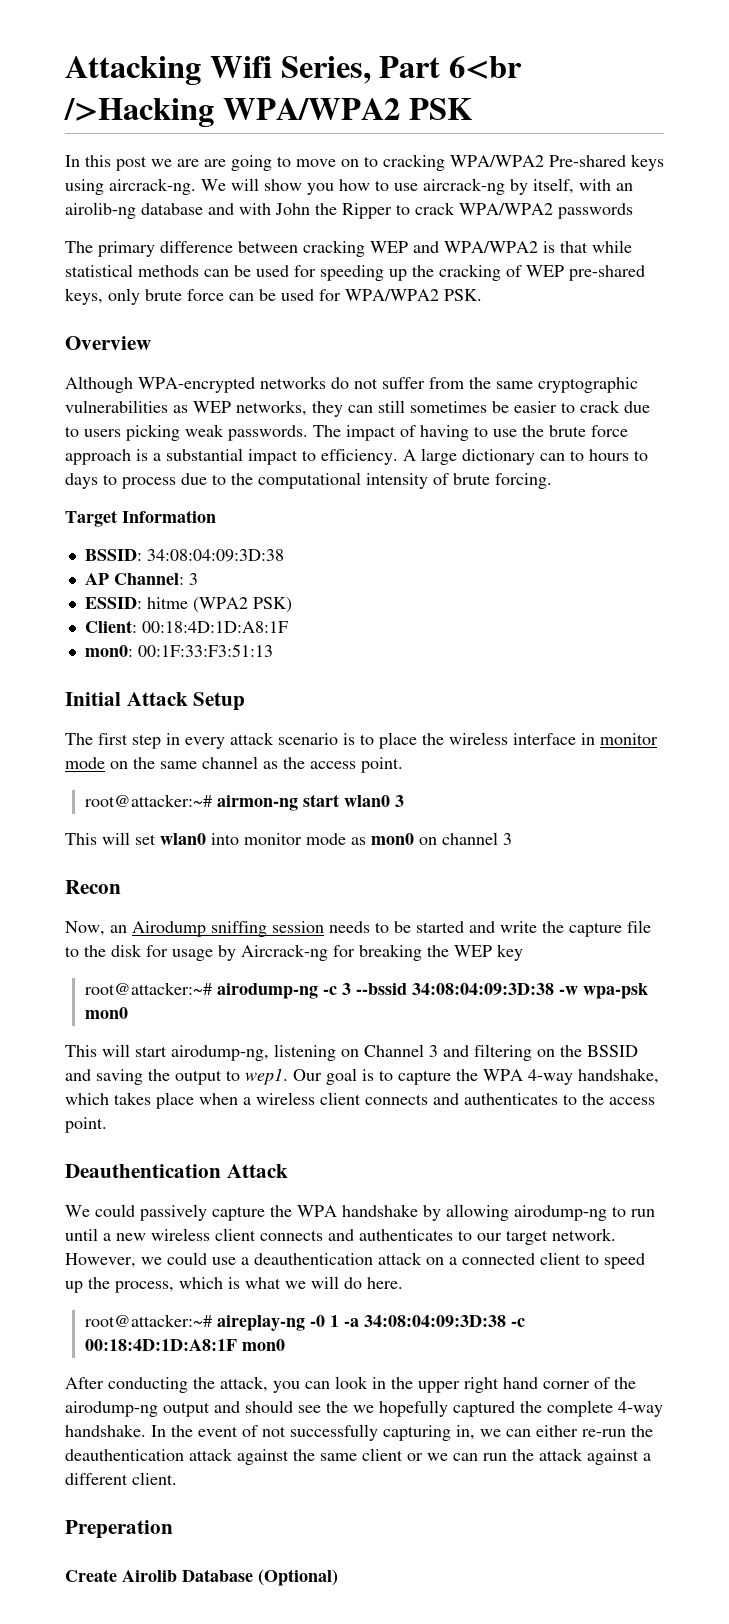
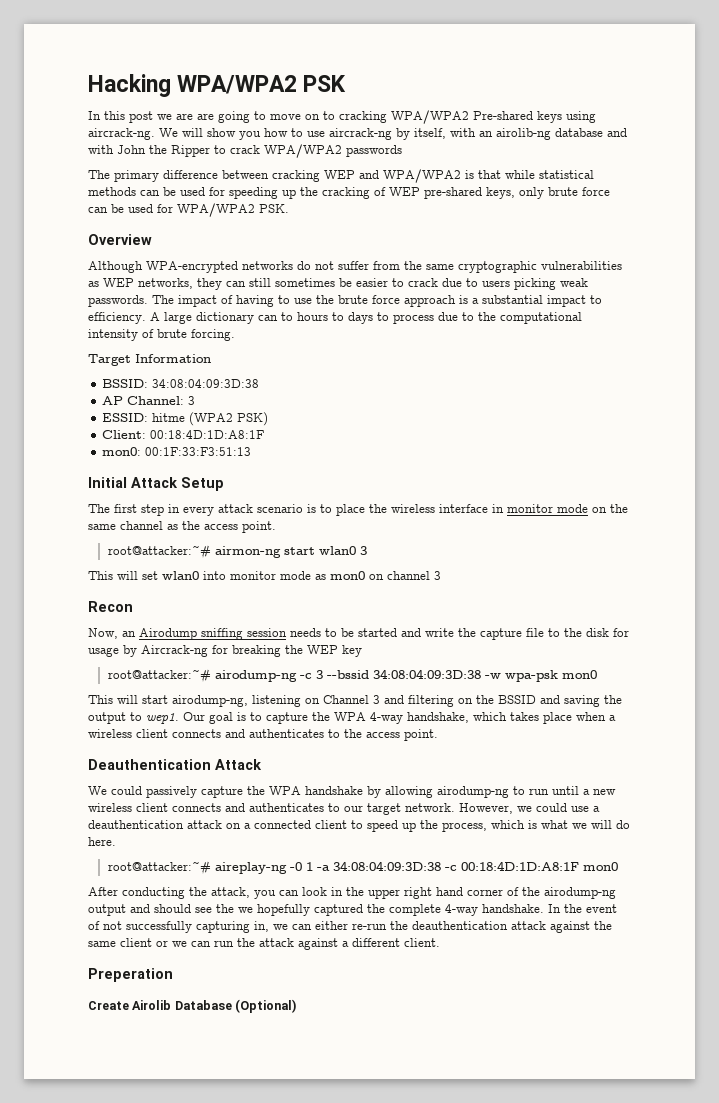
[65,56,523,85] [64,98,214,127] Attacking Wifi Series, Part 6<br />Hacking -> [88,74,171,97] Hacking

